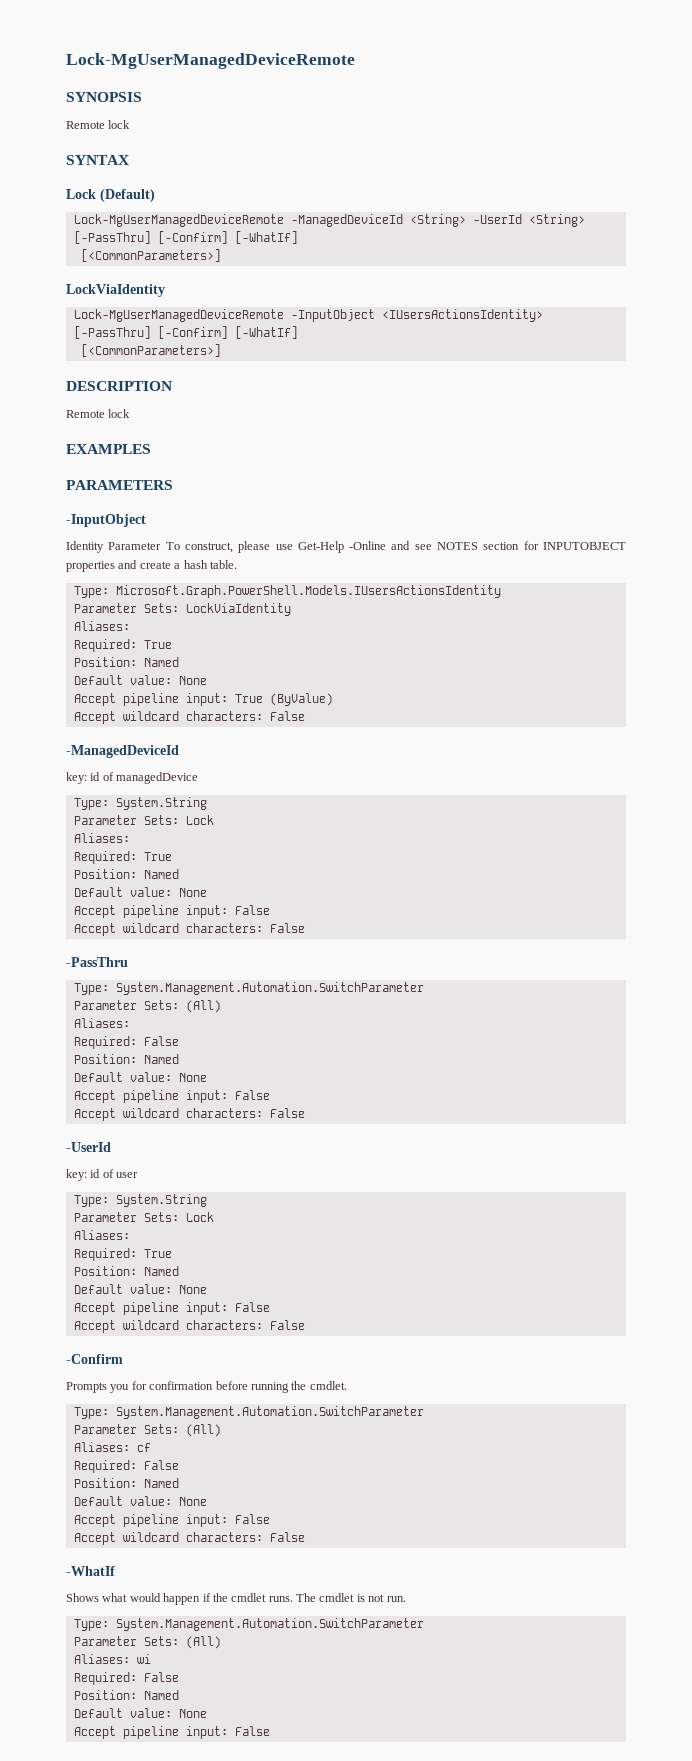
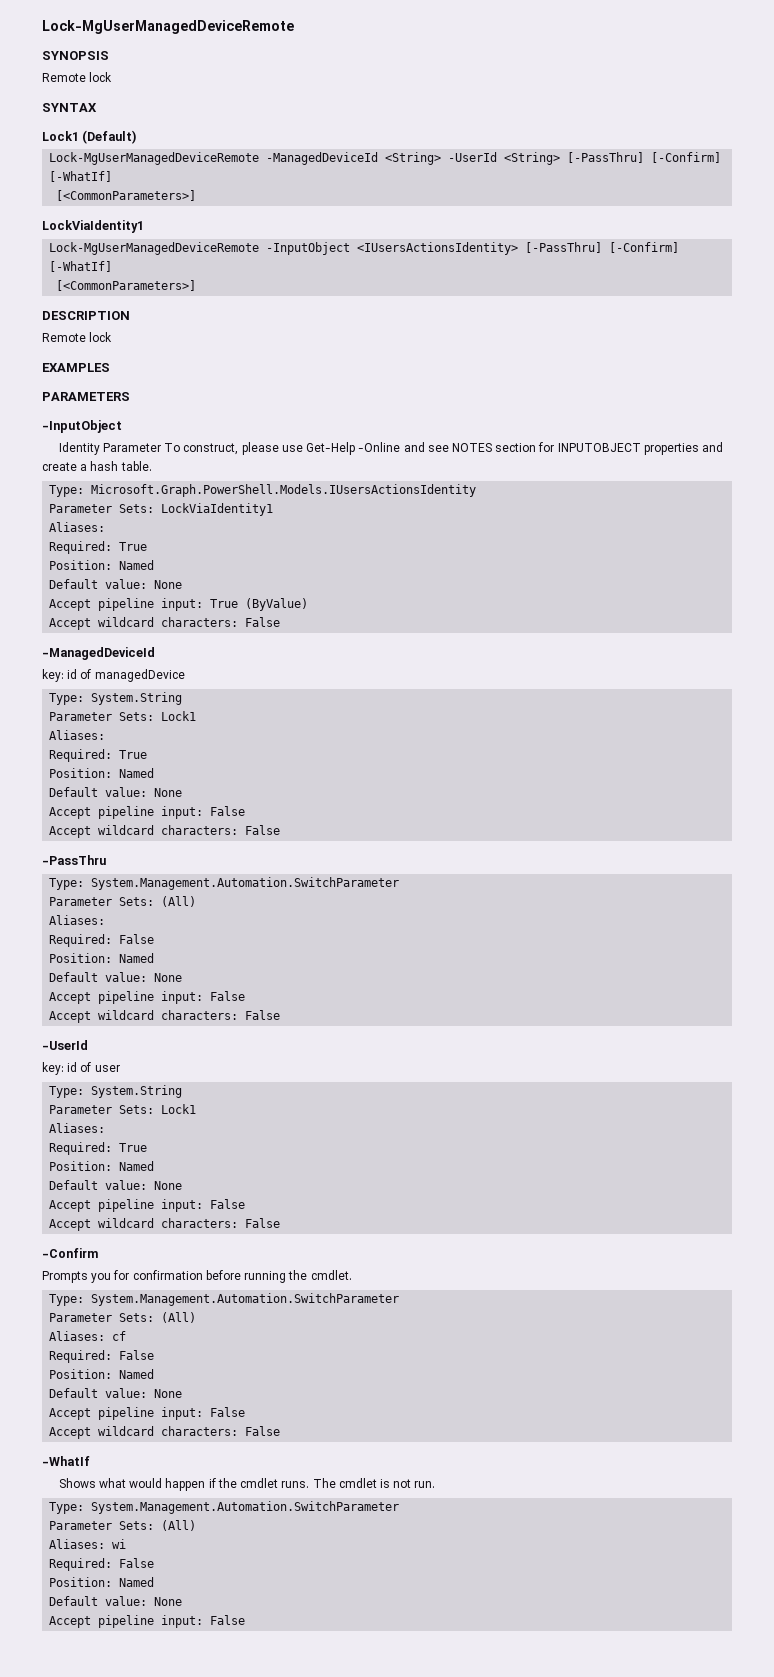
[66,189,96,199] Lock -> [42,131,79,141] Lock1
[66,284,165,297] LockViaIdentity -> [42,220,144,233] LockViaIdentity1
[185,603,291,616] LockViaIdentity -> [161,503,274,516] LockViaIdentity1
[185,815,214,825] Lock -> [161,711,197,721] Lock1
[185,1212,214,1222] Lock -> [161,1104,197,1114] Lock1

